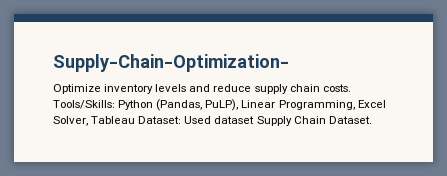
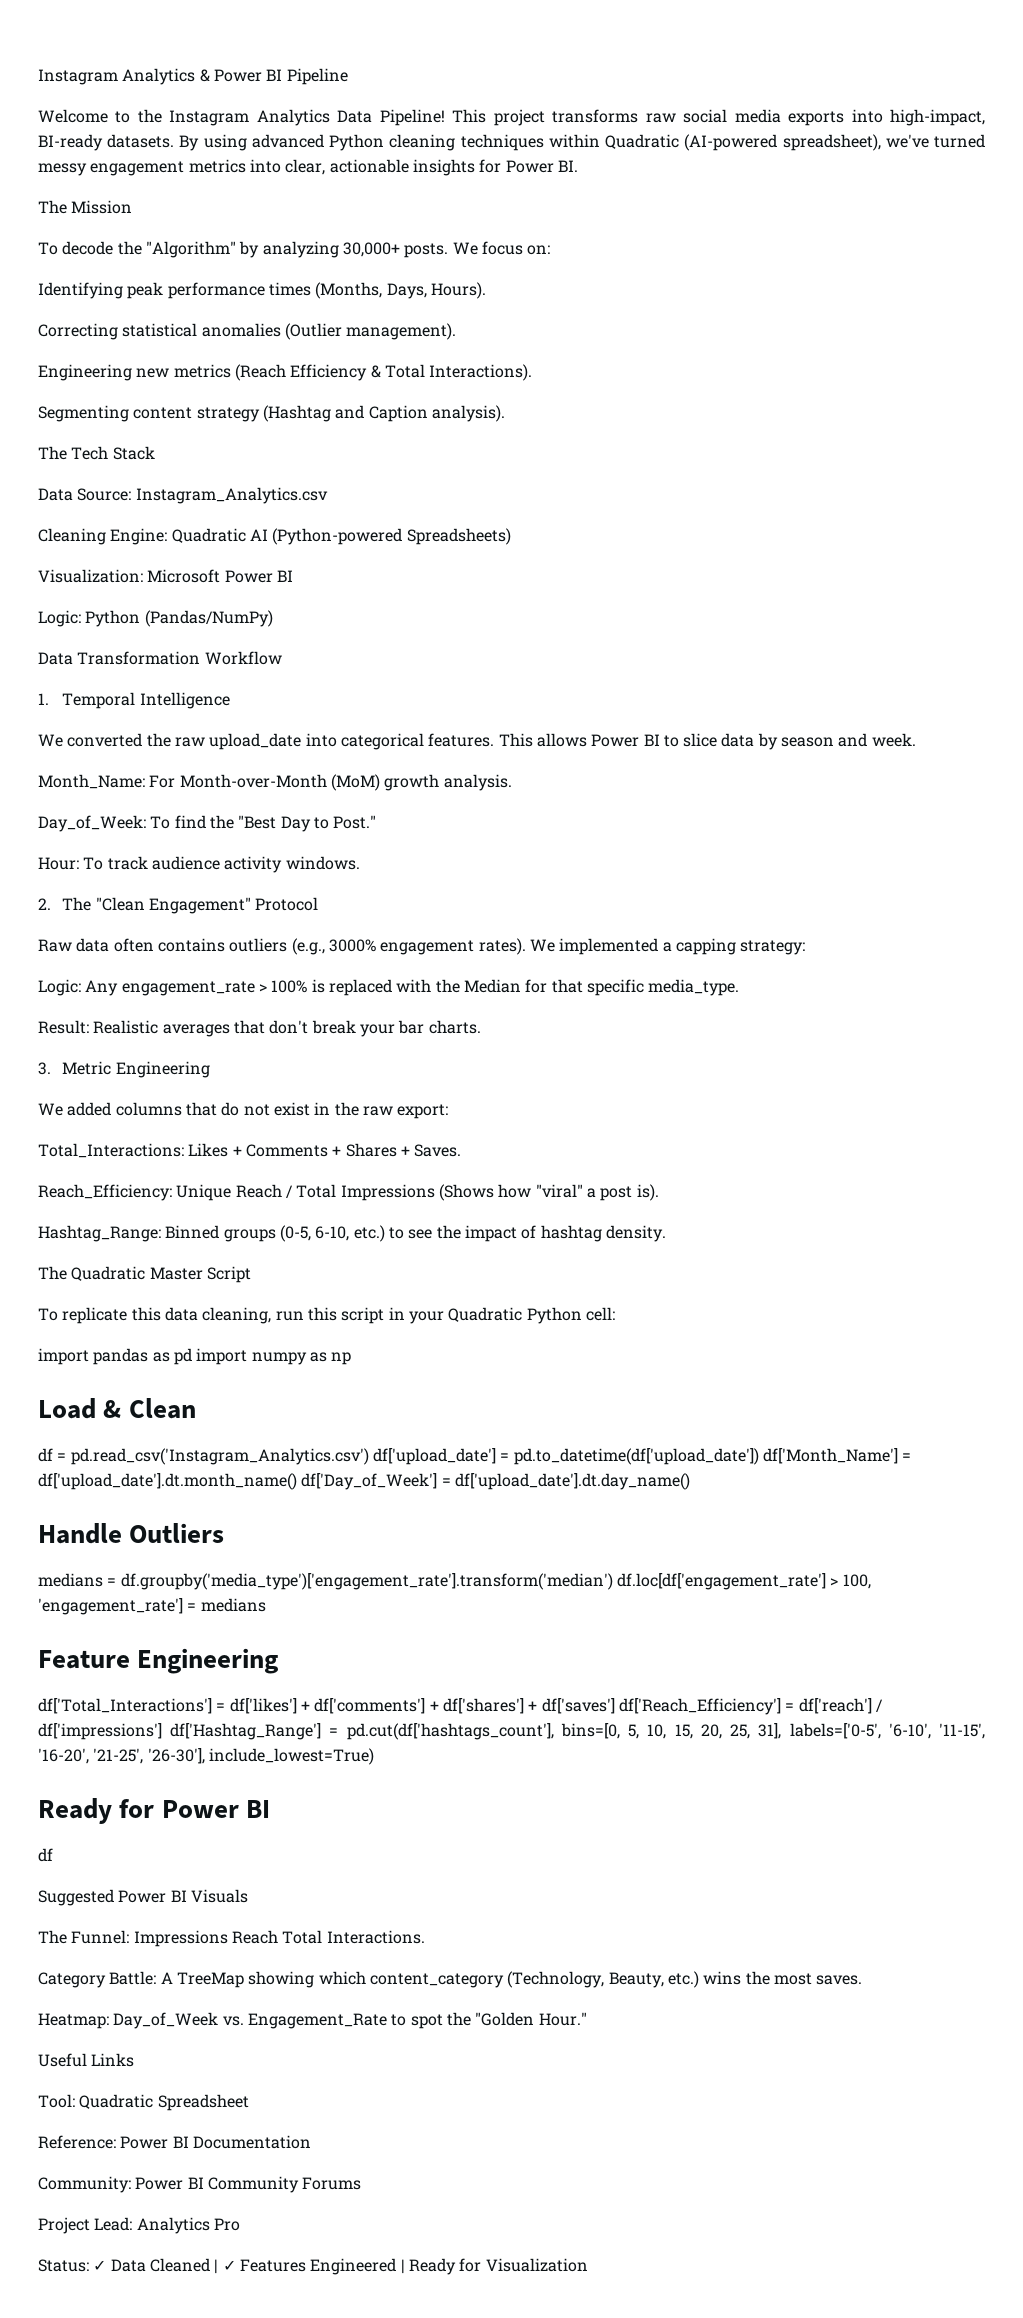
[53,54,289,72] [53,84,351,94] [53,99,386,111] [53,116,372,126] Supply-Chain-Optimization- // Optimize inventory levels and reduce supply chain costs. Tools/Skills: Python (Pandas, PuLP), Linear Programming, Excel Solver, Tableau Dataset: Used dataset Supply Chain Dataset. -> [38,68,348,85] [38,109,986,126] [38,134,986,151] [38,159,578,176] [38,200,133,214] [38,241,551,258] [38,282,486,299] [38,323,457,340] [38,364,533,381] [38,405,505,422] [38,446,155,460] [38,487,328,504] [38,528,511,545] [38,569,293,583] [38,610,273,627] [38,651,282,665] [38,692,230,709] [38,733,916,750] [38,774,512,791] [38,815,377,832] [38,856,360,873] [38,897,319,914] [38,938,806,955] [38,979,740,996] [38,1020,481,1037] [38,1061,210,1078] [38,1102,449,1119] [38,1143,462,1158] [38,1184,659,1201] [38,1225,666,1242] [38,1266,251,1283] [38,1307,615,1324] [38,1348,352,1365] [38,1398,196,1419] [38,1448,912,1465] [38,1473,690,1490] [38,1523,225,1544] [38,1573,871,1590] [38,1598,266,1615] [38,1648,279,1674] [38,1698,883,1715] [38,1723,986,1740] [38,1748,374,1765] [38,1798,270,1824] [38,1848,53,1862] [38,1889,248,1906] [38,1930,425,1947] [38,1971,863,1988] [38,2012,587,2029] [38,2053,135,2067] [38,2094,249,2111] [38,2135,311,2149] [38,2176,362,2193] [38,2217,240,2234] [38,2258,588,2275] Instagram Analytics & Power BI Pipeline // Welcome to the Instagram Analytics Data Pipeline! This project transforms raw social media exports into high-impact, BI-ready datasets. By using advanced Python cleaning techniques within Quadratic (AI-powered spreadsheet), we've turned messy engagement metrics into clear, actionable insights for Power BI. // The Mission // To decode the "Algorithm" by analyzing 30,000+ posts. We focus on: // Identifying peak performance times (Months, Days, Hours). // Correcting statistical anomalies (Outlier management). // Engineering new metrics (Reach Efficiency & Total Interactions). // Segmenting content strategy (Hashtag and Caption analysis). // The Tech Stack // Data Source: Instagram_Analytics.csv // Cleaning Engine: Quadratic AI (Python-powered Spreadsheets) // Visualization: Microsoft Power BI // Logic: Python (Pandas/NumPy) // Data Transformation Workflow // 1. Temporal Intelligence // We converted the raw upload_date into categorical features. This allows Power BI to slice data by season and week. // Month_Name: For Month-over-Month (MoM) growth analysis. // Day_of_Week: To find the "Best Day to Post." // Hour: To track audience activity windows. // 2. The "Clean Engagement" Protocol // Raw data often contains outliers (e.g., 3000% engagement rates). We implemented a capping strategy: // Logic: Any engagement_rate > 100% is replaced with the Median for that specific media_type. // Result: Realistic averages that don't break your bar charts. // 3. Metric Engineering // We added columns that do not exist in the raw export: // Total_Interactions: Likes + Comments + Shares + Saves. // Reach_Efficiency: Unique Reach / Total Impressions (Shows how "viral" a post is). // Hashtag_Range: Binned groups (0-5, 6-10, etc.) to see the impact of hashtag density. // The Quadratic Master Script // To replicate this data cleaning, run this script in your Quadratic Python cell: // import pandas as pd import numpy as np // Load & Clean // df = pd.read_csv('Instagram_Analytics.csv') df['upload_date'] = pd.to_datetime(df['upload_date']) df['Month_Name'] = df['upload_date'].dt.month_name() df['Day_of_Week'] = df['upload_date'].dt.day_name() // Handle Outliers // medians = df.groupby('media_type')['engagement_rate'].transform('median') df.loc[df['engagement_rate'] > 100, 'engagement_rate'] = medians // Feature Engineering // df['Total_Interactions'] = df['likes'] + df['comments'] + df['shares'] + df['saves'] df['Reach_Efficiency'] = df['reach'] / df['impressions'] df['Hashtag_Range'] = pd.cut(df['hashtags_count'], bins=[0, 5, 10, 15, 20, 25, 31], labels=['0-5', '6-10', '11-15', '16-20', '21-25', '26-30'], include_lowest=True) // Ready for Power BI // df // Suggested Power BI Visuals // The Funnel: Impressions Reach Total Interactions. // Category Battle: A TreeMap showing which content_category (Technology, Beauty, etc.) wins the most saves. // Heatmap: Day_of_Week vs. Engagement_Rate to spot the "Golden Hour." // Useful Links // Tool: Quadratic Spreadsheet // Reference: Power BI Documentation // Community: Power BI Community Forums // Project Lead: Analytics Pro // Status: ✓ Data Cleaned | ✓ Features Engineered | Ready for Visualization

